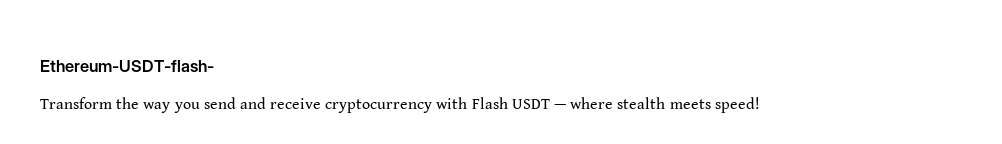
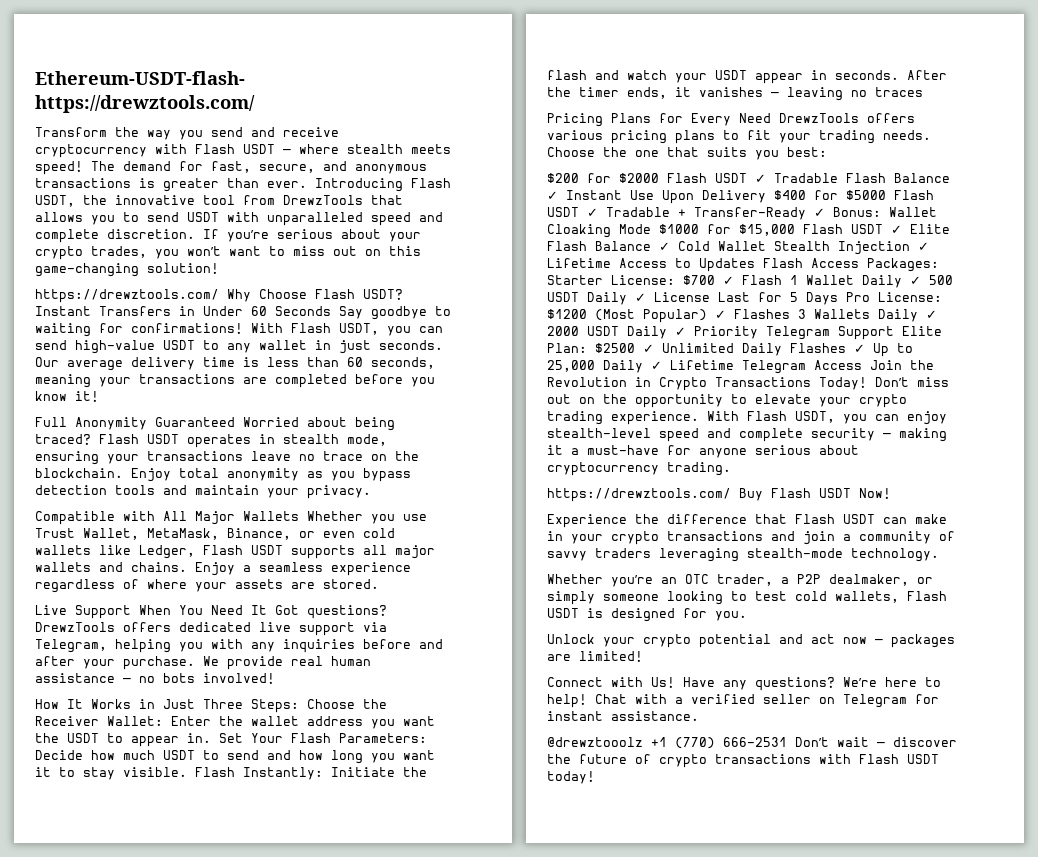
(214, 66) none -> [35,95,255,113] https://drewztools.com/
(760, 105) none -> [91,161,427,174] [35,178,451,192] [35,195,403,207] [35,212,443,226] [35,229,421,243] [35,246,421,260] [35,263,219,277] [35,289,403,303] [35,306,451,320] [35,323,443,337] [35,340,443,354] [35,357,435,371] [35,374,435,388] [35,391,99,402] [35,417,395,431] [35,434,387,448] [35,451,419,465] [35,468,411,482] [35,485,371,499] [35,511,427,525] [35,528,395,540] [35,545,435,559] [35,562,411,576] [35,579,379,593] [35,605,387,619] [35,622,387,636] [35,639,443,653] [35,656,371,670] [35,673,275,684] [35,699,387,713] [35,716,435,729] [35,733,427,747] [35,750,435,764] [35,767,427,780] [547,70,947,84] [547,87,923,101] [547,113,915,127] [547,130,931,144] [547,147,827,160] [547,173,950,183] [547,190,934,204] [547,207,937,220] [547,224,950,238] [547,241,929,255] [547,258,939,272] [547,275,953,288] [547,292,942,305] [547,309,937,323] [547,326,942,340] [547,343,913,357] [547,360,934,374] [547,377,949,391] [547,394,907,408] [547,411,947,425] [547,428,947,442] [547,445,859,458] [547,462,731,476] [547,488,891,502] [547,514,947,528] [547,531,955,545] [547,548,939,562] [547,574,933,587] [547,591,947,605] [547,608,747,622] [547,634,955,648] [547,651,643,662] [547,677,941,691] [547,694,939,708] [547,711,699,721] [547,737,957,749] [547,754,939,768] [547,771,595,784] The demand for fast, secure, and anonymous transactions is greater than ever. Introducing Flash USDT, the innovative tool from DrewzTools that allows you to send USDT with unparalleled speed and complete discretion. If you’re serious about your crypto trades, you won’t want to miss out on this game-changing solution! // https://drewztools.com/ Why Choose Flash USDT? Instant Transfers in Under 60 Seconds Say goodbye to waiting for confirmations! With Flash USDT, you can send high-value USDT to any wallet in just seconds. Our average delivery time is less than 60 seconds, meaning your transactions are completed before you know it! // Full Anonymity Guaranteed Worried about being traced? Flash USDT operates in stealth mode, ensuring your transactions leave no trace on the blockchain. Enjoy total anonymity as you bypass detection tools and maintain your privacy. // Compatible with All Major Wallets Whether you use Trust Wallet, MetaMask, Binance, or even cold wallets like Ledger, Flash USDT supports all major wallets and chains. Enjoy a seamless experience regardless of where your assets are stored. // Live Support When You Need It Got questions? DrewzTools offers dedicated live support via Telegram, helping you with any inquiries before and after your purchase. We provide real human assistance — no bots involved! // How It Works in Just Three Steps: Choose the Receiver Wallet: Enter the wallet address you want the USDT to appear in. Set Your Flash Parameters: Decide how much USDT to send and how long you want it to stay visible. Flash Instantly: Initiate the flash and watch your USDT appear in seconds. After the timer ends, it vanishes — leaving no traces // Pricing Plans for Every Need DrewzTools offers various pricing plans to fit your trading needs. Choose the one that suits you best: // $200 for $2000 Flash USDT ✓ Tradable Flash Balance ✓ Instant Use Upon Delivery $400 for $5000 Flash USDT ✓ Tradable + Transfer-Ready ✓ Bonus: Wallet Cloaking Mode $1000 for $15,000 Flash USDT ✓ Elite Flash Balance ✓ Cold Wallet Stealth Injection ✓ Lifetime Access to Updates Flash Access Packages: Starter License: $700 ✓ Flash 1 Wallet Daily ✓ 500 USDT Daily ✓ License Last for 5 Days Pro License: $1200 (Most Popular) ✓ Flashes 3 Wallets Daily ✓ 2000 USDT Daily ✓ Priority Telegram Support Elite Plan: $2500 ✓ Unlimited Daily Flashes ✓ Up to 25,000 Daily ✓ Lifetime Telegram Access Join the Revolution in Crypto Transactions Today! Don’t miss out on the opportunity to elevate your crypto trading experience. With Flash USDT, you can enjoy stealth-level speed and complete security — making it a must-have for anyone serious about cryptocurrency trading. // https://drewztools.com/ Buy Flash USDT Now! // Experience the difference that Flash USDT can make in your crypto transactions and join a community of savvy traders leveraging stealth-mode technology. // Whether you’re an OTC trader, a P2P dealmaker, or simply someone looking to test cold wallets, Flash USDT is designed for you. // Unlock your crypto potential and act now — packages are limited! // Connect with Us! Have any questions? We’re here to help! Chat with a verified seller on Telegram for instant assistance. // @drewztooolz +1 (770) 666–2531 Don’t wait — discover the future of crypto transactions with Flash USDT today!

